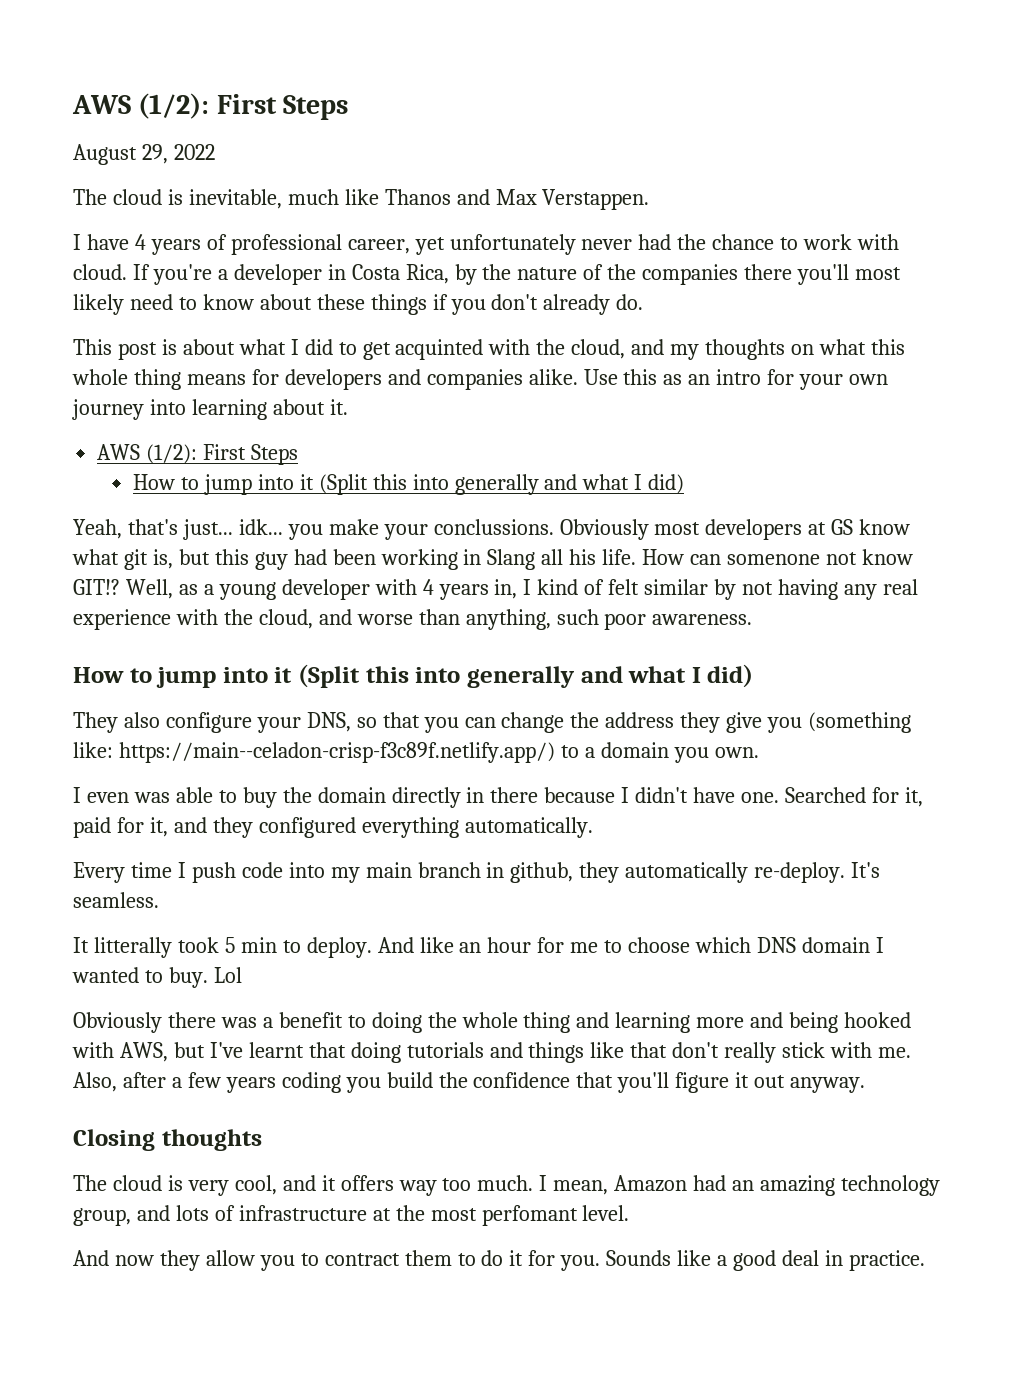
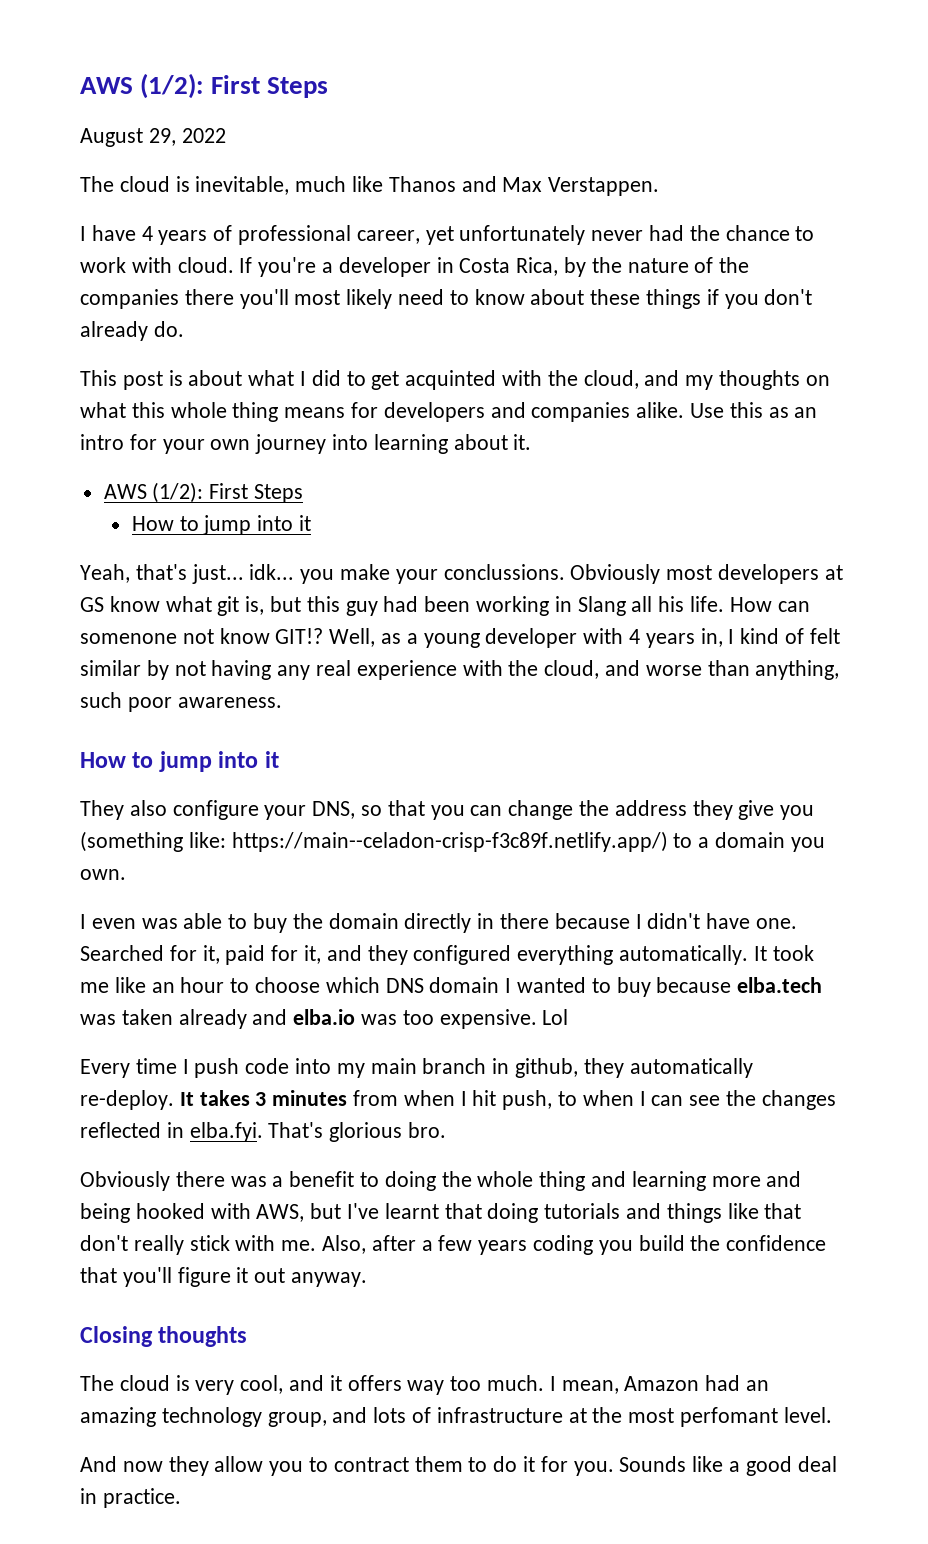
[318,474,685,495] (Split this into generally and what I did) -> (312, 523) none
[298,664,754,688] (Split this into generally and what I did) -> (279, 759) none
(593, 827) none -> [753,945,814,961] [80,977,823,997] [80,1009,569,1029] It took me like an hour to choose which DNS domain I wanted to buy because elba.tech was taken already and elba.io was too expensive. Lol
[851,862,881,878] [73,892,159,908] [73,937,884,958] [72,967,242,988] It's seamless. // It litterally took 5 min to deploy. And like an hour for me to choose which DNS domain I wanted to buy. Lol -> [179,1090,836,1110] [80,1122,447,1142] It takes 3 minutes from when I hit push, to when I can see the changes reflected in elba.fyi. That's glorious bro.

